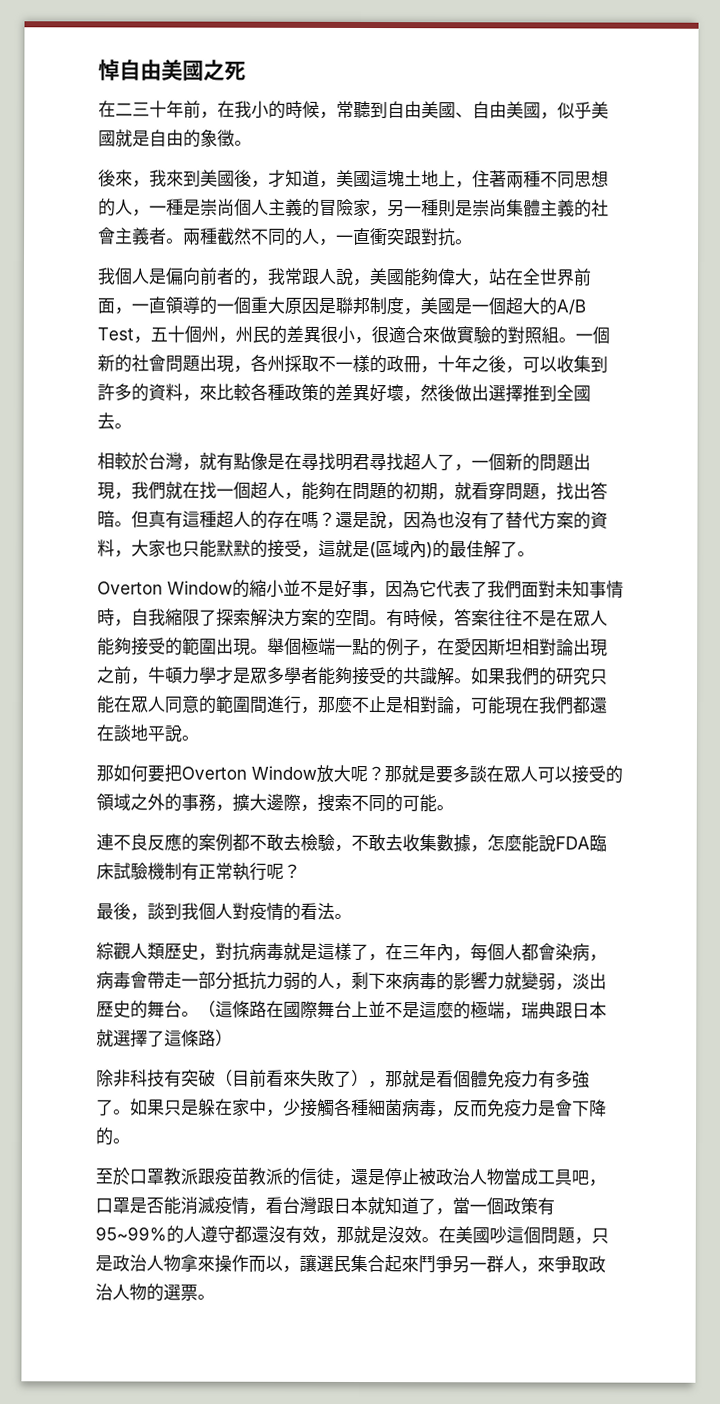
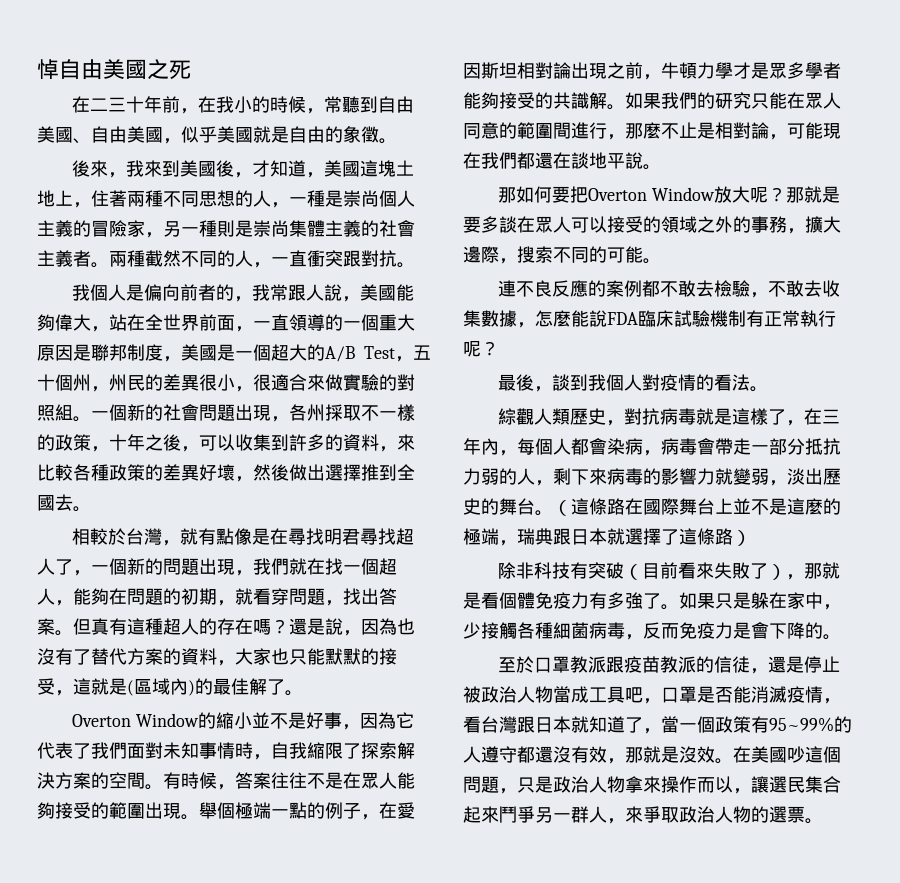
[403,356,421,374] 冊 -> [73,434,91,451] 策
[97,510,115,528] 暗 -> [37,618,55,635] 案

